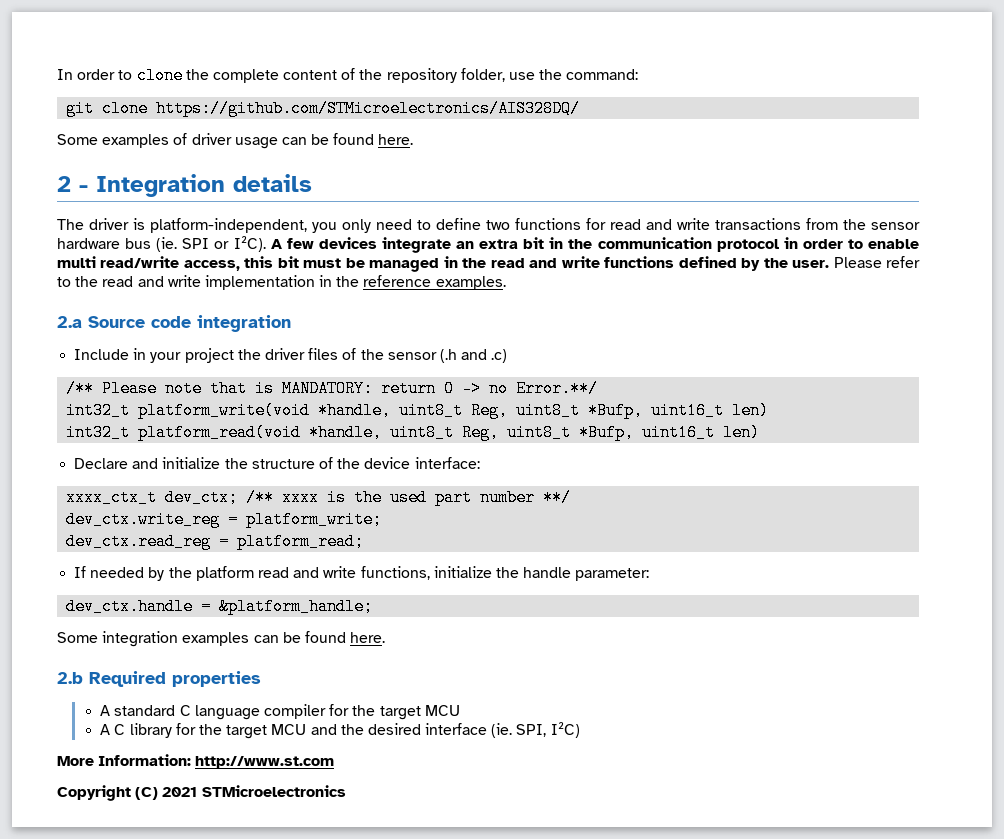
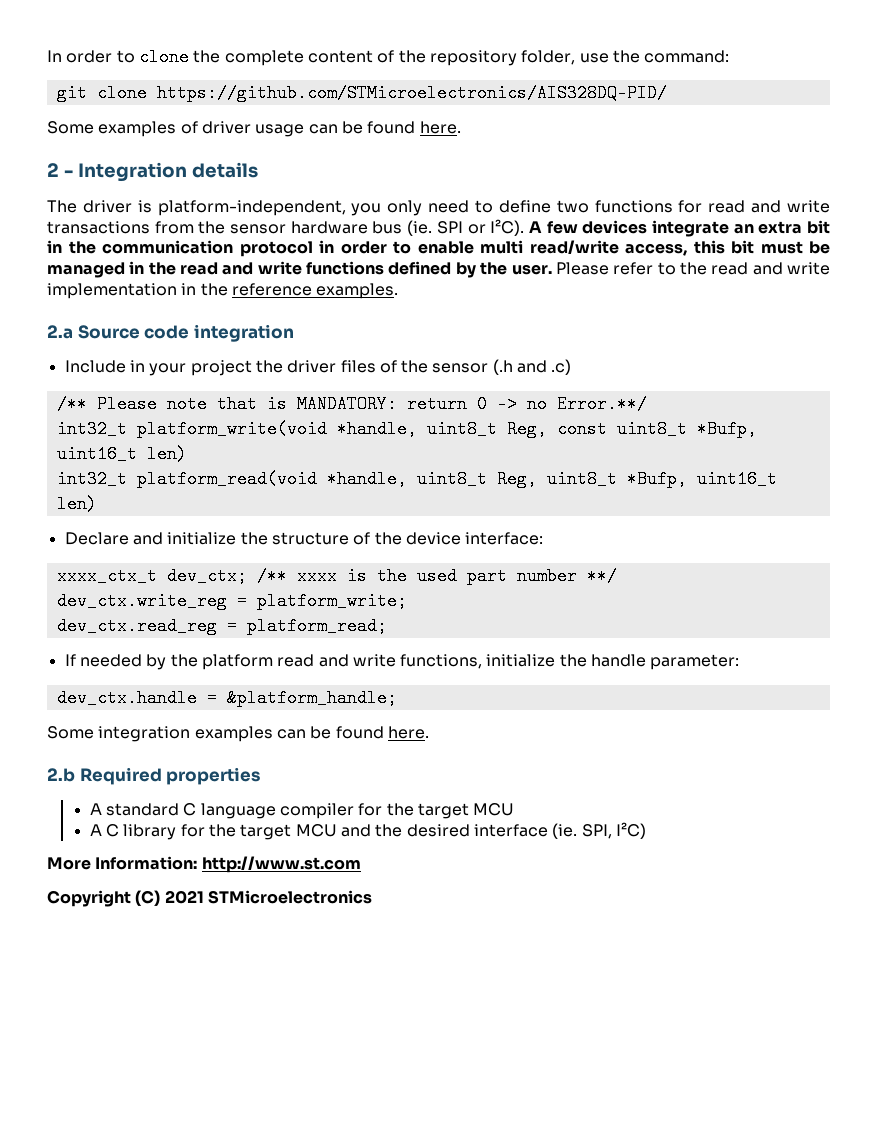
[156,100,581,117] https://github.com/STMicroelectronics/AIS328DQ/ -> [156,84,667,102] https://github.com/STMicroelectronics/AIS328DQ-PID/
(509, 410) none -> [556,420,607,438] const

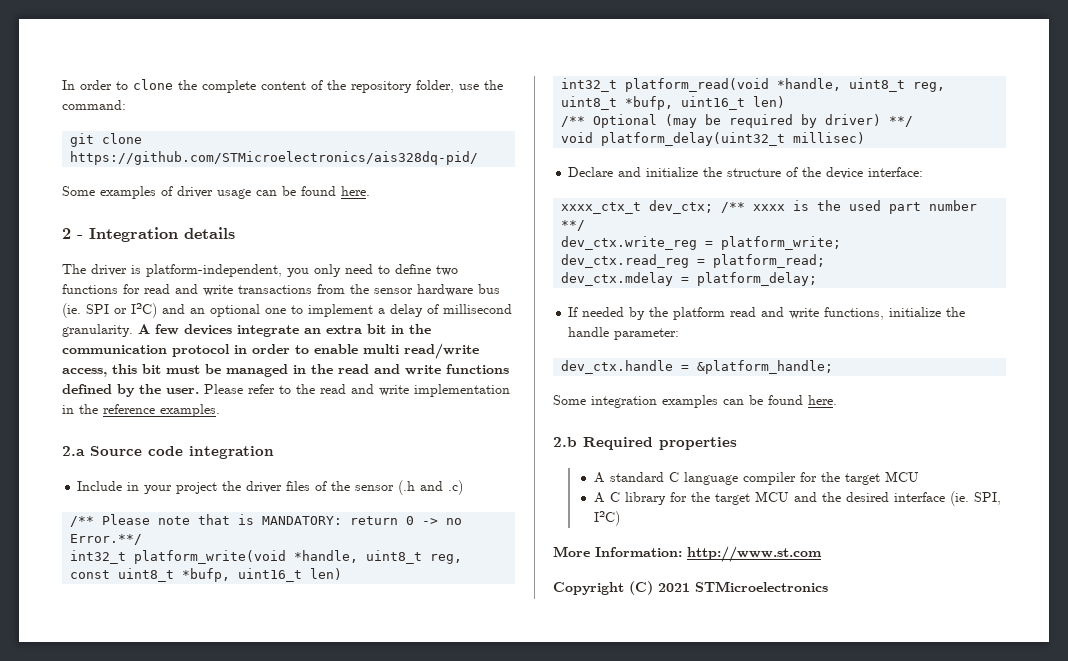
[156,84,667,102] https://github.com/STMicroelectronics/AIS328DQ-PID/ -> [70,151,479,165] https://github.com/STMicroelectronics/ais328dq-pid/
[490,219,525,236] I²C). -> [131,303,512,318] [62,324,133,337] I²C) and an optional one to implement a delay of millisecond granularity.
[506,420,547,438] Reg, -> [430,554,463,564] reg,
[696,420,757,438] *Bufp, -> [182,568,231,582] *bufp,
[496,470,777,488] [56,495,97,513] Reg, uint8_t *Bufp, uint16_t len) -> [913,82,946,92] [561,96,786,110] [561,114,914,128] [561,132,866,146] reg, uint8_t *bufp, uint16_t len) // /** Optional (may be required by driver) **/ // void platform_delay(uint32_t millisec)
(387, 626) none -> [561,272,818,286] // dev_ctx.mdelay = platform_delay;

